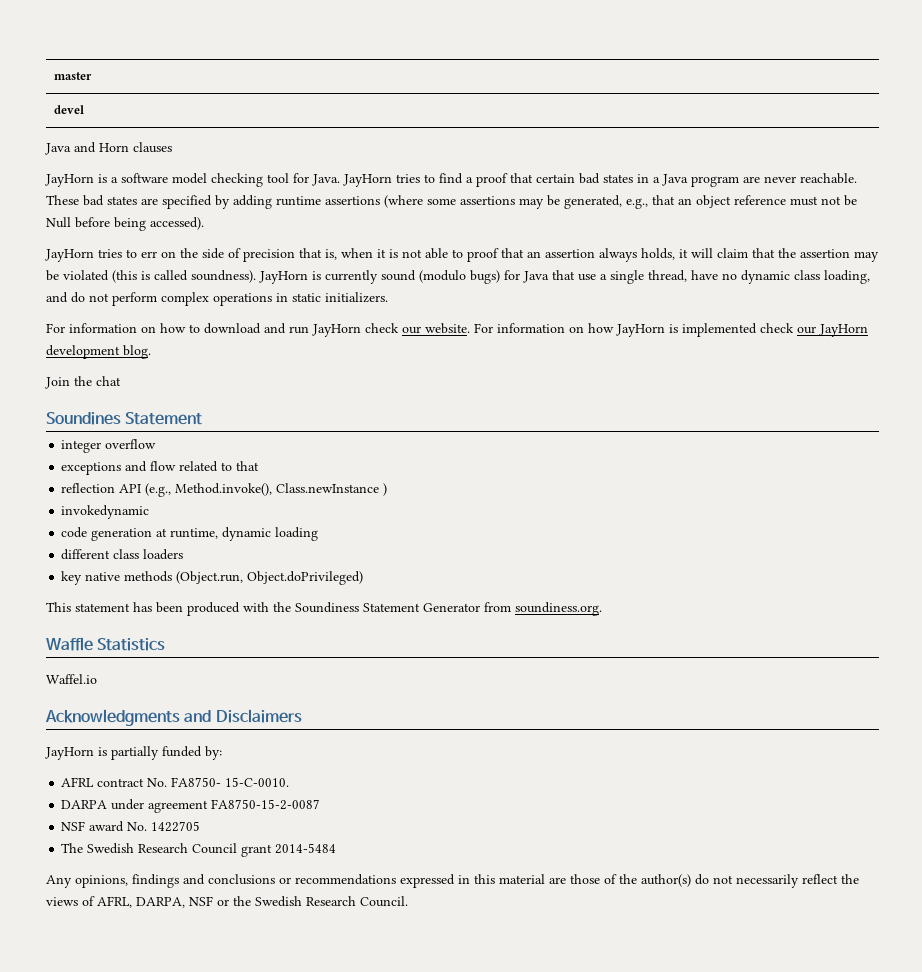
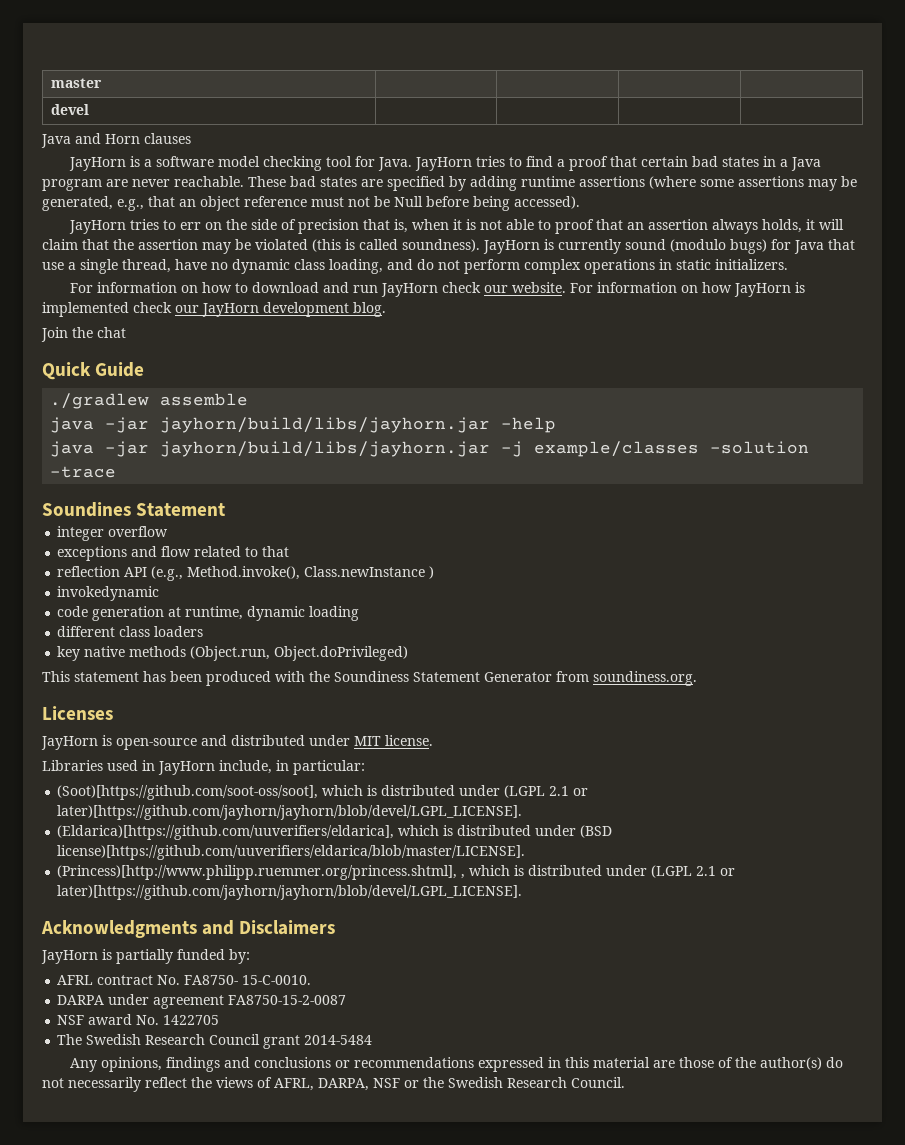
(121, 381) none -> [42,362,145,380] [50,393,249,409] [50,417,557,433] [50,441,810,457] [50,466,117,478] // Quick Guide // ./gradlew assemble // java -jar jayhorn/build/libs/jayhorn.jar -help // java -jar jayhorn/build/libs/jayhorn.jar -j example/classes -solution -trace
[46,637,166,651] [46,674,97,684] Waffle Statistics // Waffel.io -> [42,706,113,720] [41,735,433,750] [42,760,365,775] [57,785,589,800] [57,805,523,820] [57,825,613,840] [57,845,526,860] [57,865,736,880] [57,885,523,900] Licenses // JayHorn is open-source and distributed under MIT license. // Libraries used in JayHorn include, in particular: // (Soot)[https://github.com/soot-oss/soot], which is distributed under (LGPL 2.1 or later)[https://github.com/jayhorn/jayhorn/blob/devel/LGPL_LICENSE]. // (Eldarica)[https://github.com/uuverifiers/eldarica], which is distributed under (BSD license)[https://github.com/uuverifiers/eldarica/blob/master/LICENSE]. // (Princess)[http://www.philipp.ruemmer.org/princess.shtml], , which is distributed under (LGPL 2.1 or later)[https://github.com/jayhorn/jayhorn/blob/devel/LGPL_LICENSE].

